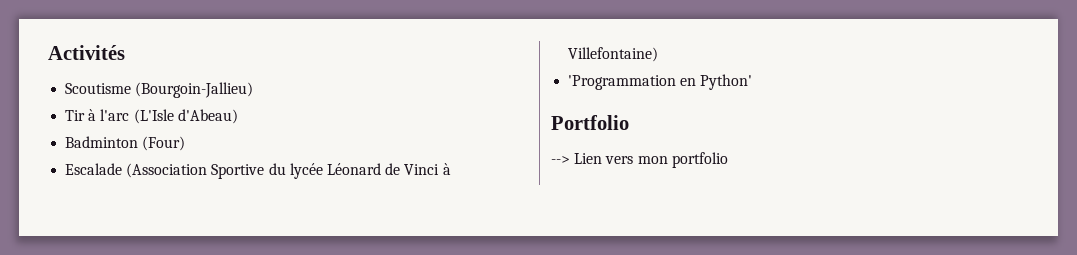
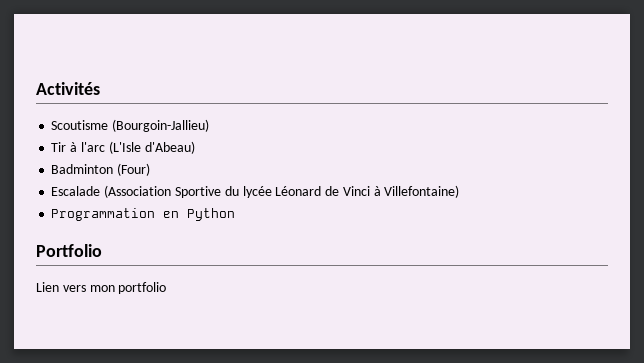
[568,74,753,90] 'Programmation en Python' -> [51,208,236,221] Programmation en Python
[551,156,570,164] --> -> (102, 250) none

